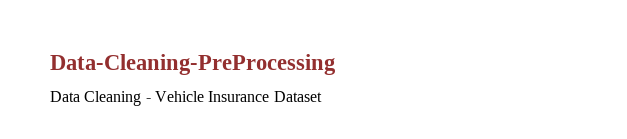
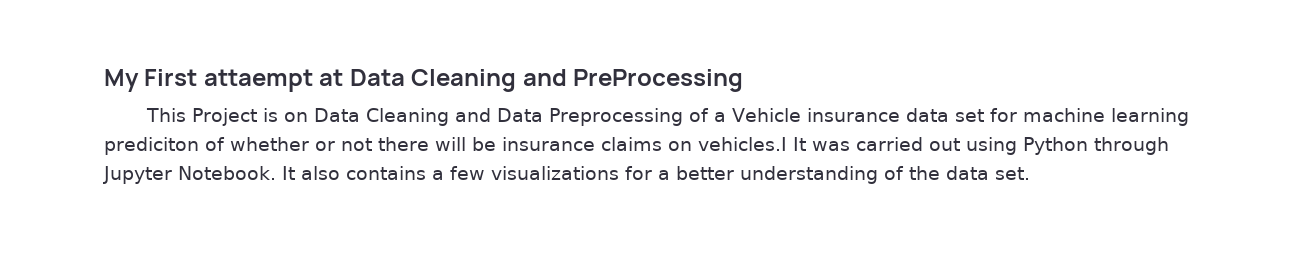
[50,54,336,75] [50,91,322,106] Data-Cleaning-PreProcessing // Data Cleaning - Vehicle Insurance Dataset -> [104,69,744,92] [146,108,1190,126] [104,137,1169,155] [103,166,1030,184] My First attaempt at Data Cleaning and PreProcessing // This Project is on Data Cleaning and Data Preprocessing of a Vehicle insurance data set for machine learning prediciton of whether or not there will be insurance claims on vehicles.I It was carried out using Python through Jupyter Notebook. It also contains a few visualizations for a better understanding of the data set.

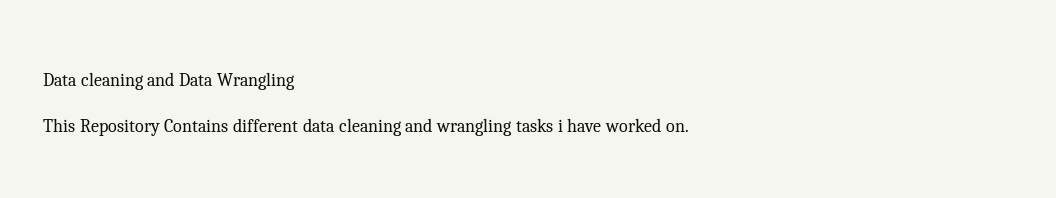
[104,69,744,92] [146,108,1190,126] [104,137,1169,155] [103,166,1030,184] My First attaempt at Data Cleaning and PreProcessing // This Project is on Data Cleaning and Data Preprocessing of a Vehicle insurance data set for machine learning prediciton of whether or not there will be insurance claims on vehicles.I It was carried out using Python through Jupyter Notebook. It also contains a few visualizations for a better understanding of the data set. -> [43,72,295,90] [43,118,689,136] Data cleaning and Data Wrangling // This Repository Contains different data cleaning and wrangling tasks i have worked on.

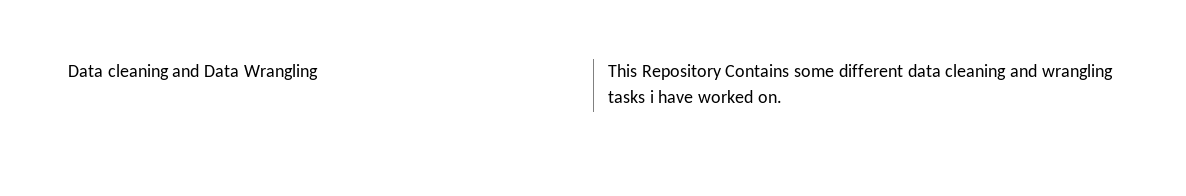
(229, 125) none -> [794,68,835,77] some

